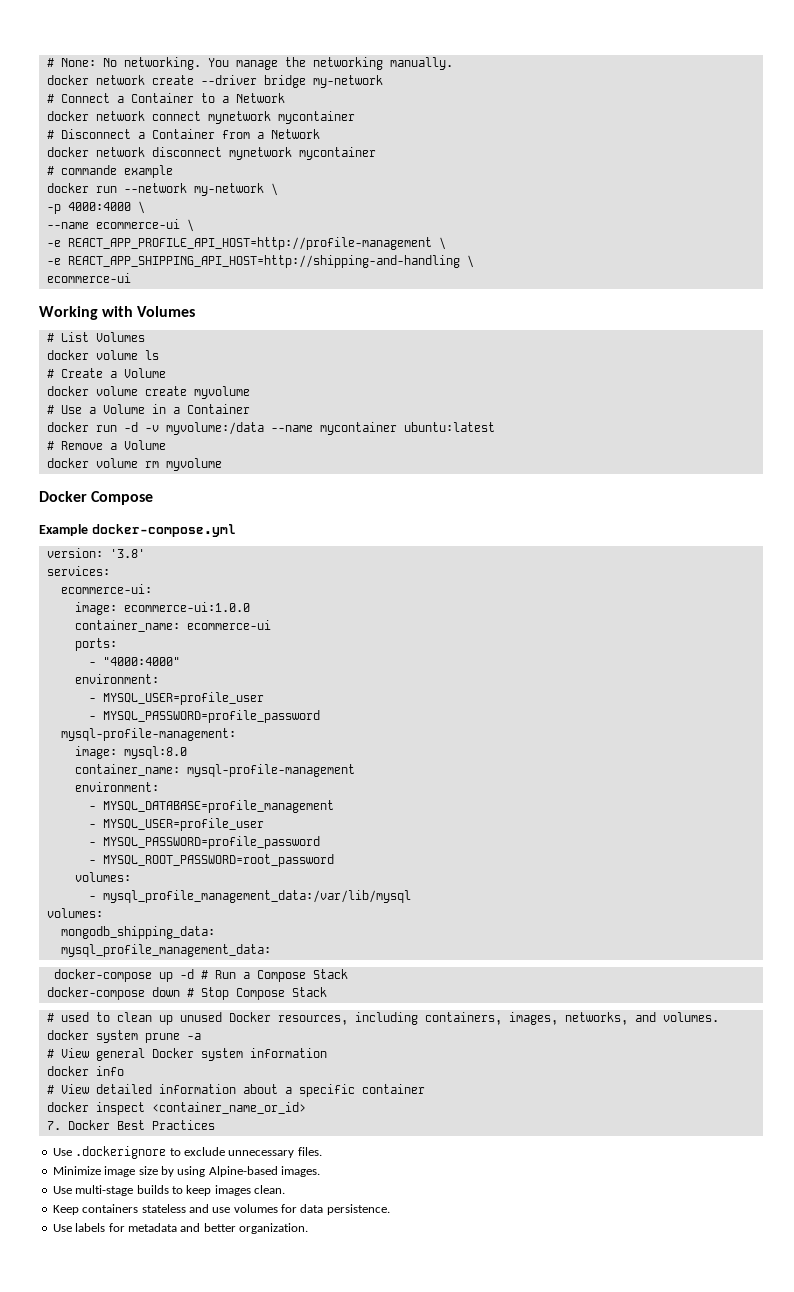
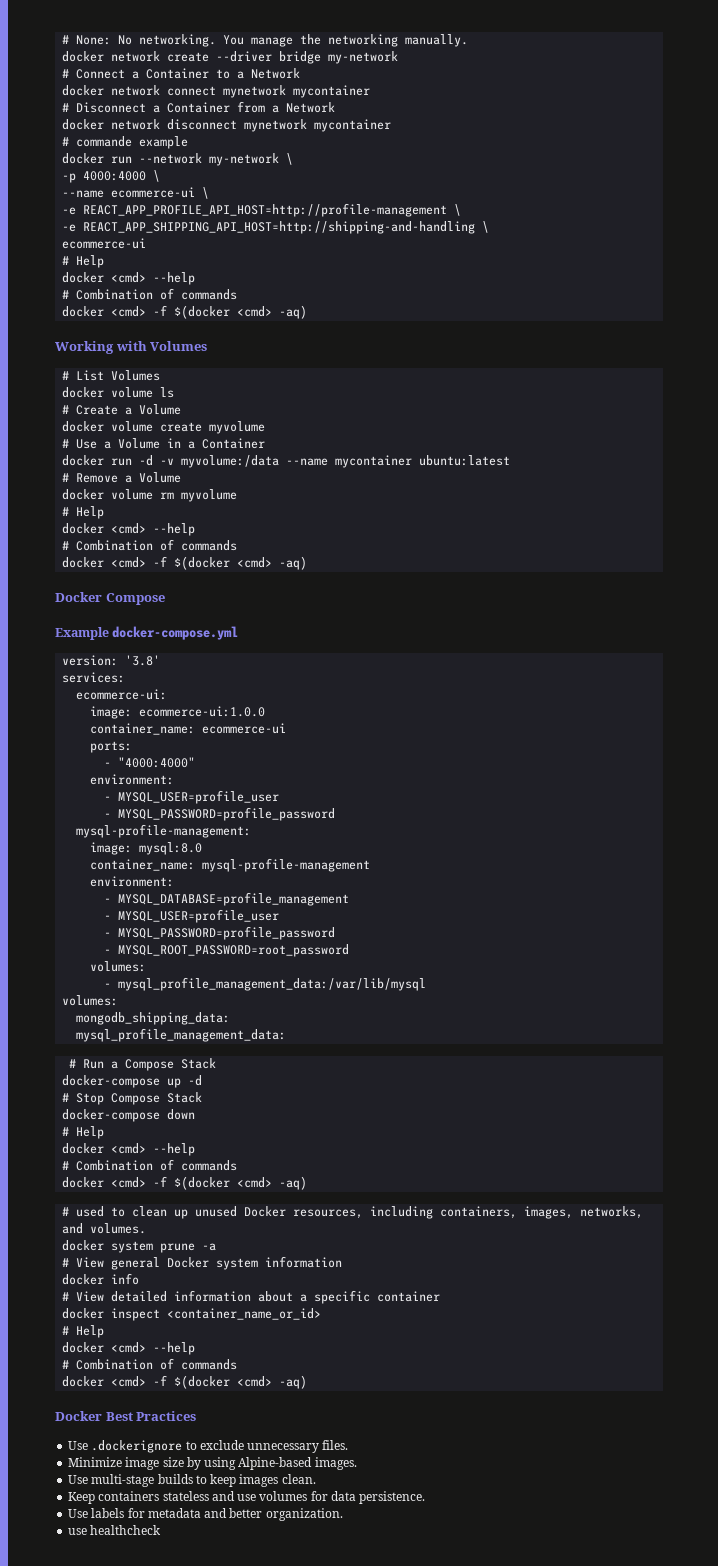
(131, 278) none -> [62,255,105,268] [62,272,196,285] [62,288,238,300] [62,305,308,319] // # Help // docker <cmd> --help // # Combination of commands // docker <cmd> -f $(docker <cmd> -aq)
(222, 464) none -> [62,506,105,519] [62,523,196,536] [62,539,238,551] [62,556,308,570] // # Help // docker <cmd> --help // # Combination of commands // docker <cmd> -f $(docker <cmd> -aq)
[53,969,194,982] docker-compose up -d -> (287, 1035) none
[151,987,180,997] down -> [167,1075,203,1088] up -d //
(327, 992) none -> [62,1109,196,1122] [62,1126,105,1139] [62,1143,196,1156] [62,1159,238,1171] [62,1176,308,1190] // docker-compose down // # Help // docker <cmd> --help // # Combination of commands // docker <cmd> -f $(docker <cmd> -aq)
[46,1121,61,1130] 7. -> [62,1325,105,1338] [62,1342,196,1355] [62,1358,238,1370] [62,1375,308,1389] # Help // docker <cmd> --help // # Combination of commands // docker <cmd> -f $(docker <cmd> -aq) //
(308, 1228) none -> [68,1525,162,1535] // use healthcheck

